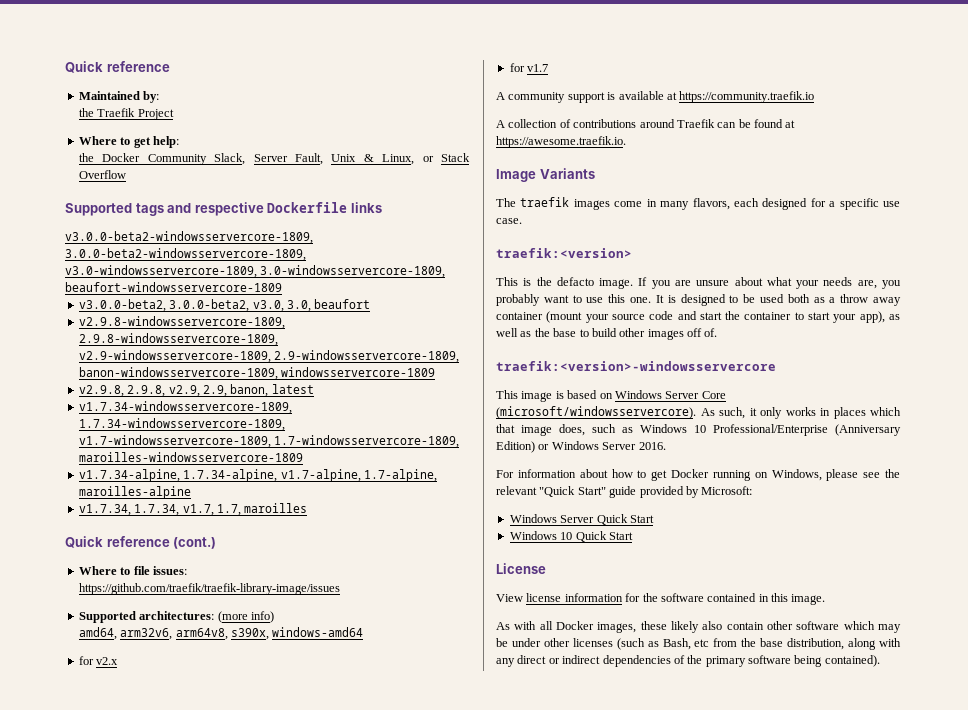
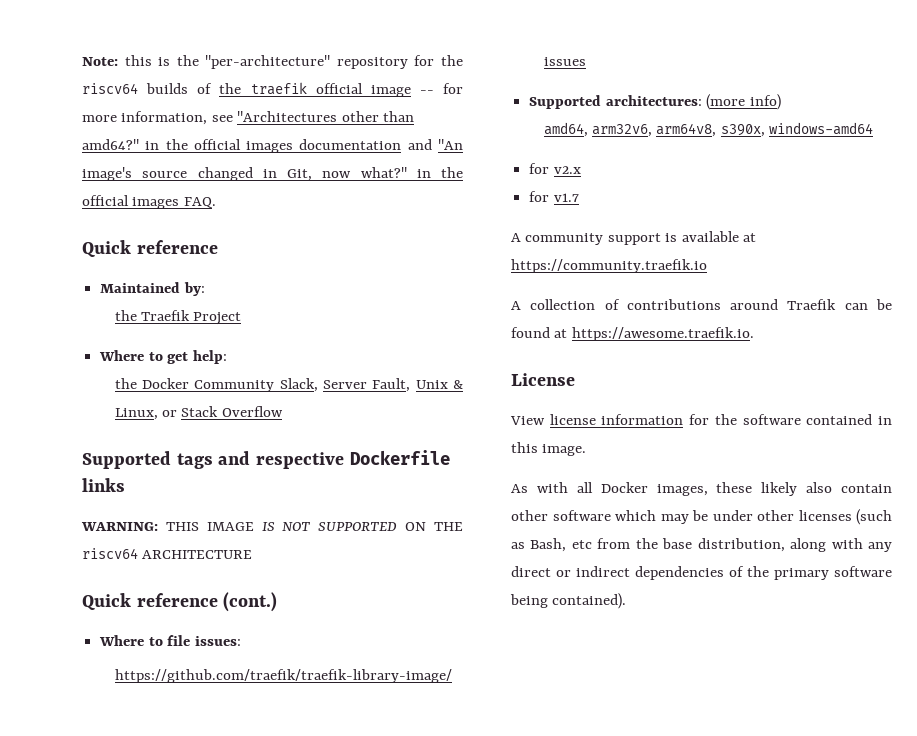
(65, 67) none -> [82,55,463,69] [82,82,463,97] [82,111,415,125] [82,139,463,153] [82,167,463,181] [82,195,216,209] Note: this is the "per-architecture" repository for the riscv64 builds of the traefik official image -- for more information, see "Architectures other than amd64?" in the official images documentation and "An image's source changed in Git, now what?" in the official images FAQ. //
[65,231,313,244] [65,248,306,261] [65,265,446,278] [65,282,282,292] [78,299,371,312] [78,316,285,329] [78,333,278,346] [78,350,460,363] [78,367,436,380] [78,384,314,397] [78,401,292,414] [78,418,285,431] [78,435,460,448] [78,452,303,462] [78,469,437,482] [78,486,191,499] [78,503,308,516] v3.0.0-beta2-windowsservercore-1809, 3.0.0-beta2-windowsservercore-1809, v3.0-windowsservercore-1809, 3.0-windowsservercore-1809, beaufort-windowsservercore-1809 // v3.0.0-beta2, 3.0.0-beta2, v3.0, 3.0, beaufort // v2.9.8-windowsservercore-1809, 2.9.8-windowsservercore-1809, v2.9-windowsservercore-1809, 2.9-windowsservercore-1809, banon-windowsservercore-1809, windowsservercore-1809 // v2.9.8, 2.9.8, v2.9, 2.9, banon, latest // v1.7.34-windowsservercore-1809, 1.7.34-windowsservercore-1809, v1.7-windowsservercore-1809, 1.7-windowsservercore-1809, maroilles-windowsservercore-1809 // v1.7.34-alpine, 1.7.34-alpine, v1.7-alpine, 1.7-alpine, maroilles-alpine // v1.7.34, 1.7.34, v1.7, 1.7, maroilles -> [81,522,463,531] [82,548,253,559] WARNING: THIS IMAGE IS NOT SUPPORTED ON THE riscv64 ARCHITECTURE
[496,168,595,182] [496,197,900,210] [496,218,522,224] [496,248,632,258] [496,277,901,289] [496,294,901,306] [496,311,901,323] [496,328,718,340] [496,361,776,371] [496,390,726,402] [496,406,901,419] [496,424,901,436] [496,441,666,453] [496,469,900,481] [496,486,753,498] [509,514,654,525] [509,531,633,542] // Image Variants // The traefik images come in many flavors, each designed for a specific use case. // traefik:<version> // This is the defacto image. If you are unsure about what your needs are, you probably want to use this one. It is designed to be used both as a throw away container (mount your source code and start the container to start your app), as well as the base to build other images off of. // traefik:<version>-windowsservercore // This image is based on Windows Server Core (microsoft/windowsservercore). As such, it only works in places which that image does, such as Windows 10 Professional/Enterprise (Anniversary Edition) or Windows Server 2016. // For information about how to get Docker running on Windows, please see the relevant "Quick Start" guide provided by Microsoft: // Windows Server Quick Start // Windows 10 Quick Start -> (754, 334) none

